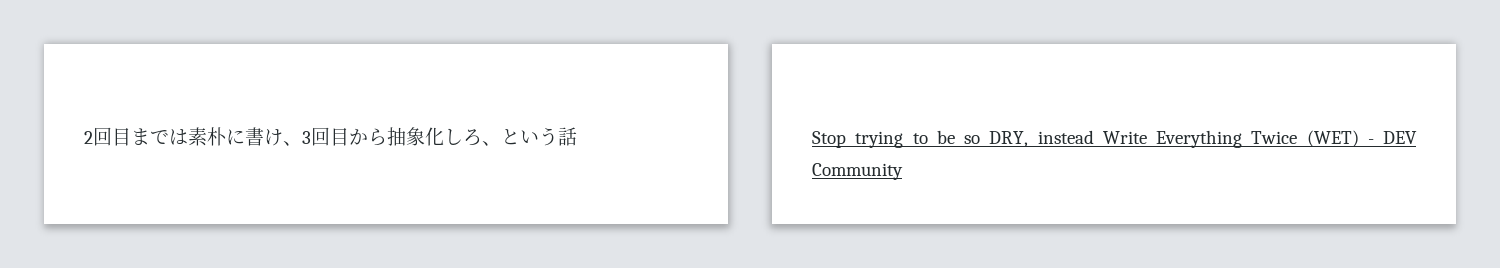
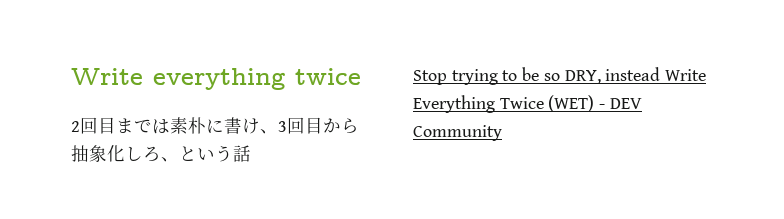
(84, 137) none -> [71,68,361,90] Write everything twice //

